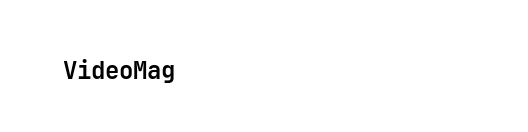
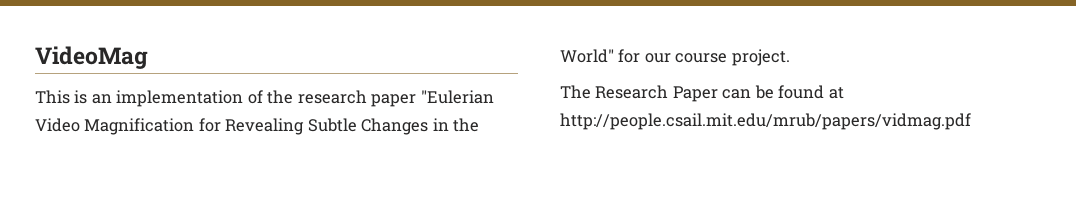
(175, 71) none -> [35,90,494,107] [35,118,480,135] [560,49,790,66] [560,85,844,102] [560,113,971,130] // This is an implementation of the research paper "Eulerian Video Magnification for Revealing Subtle Changes in the World" for our course project. // The Research Paper can be found at http://people.csail.mit.edu/mrub/papers/vidmag.pdf

